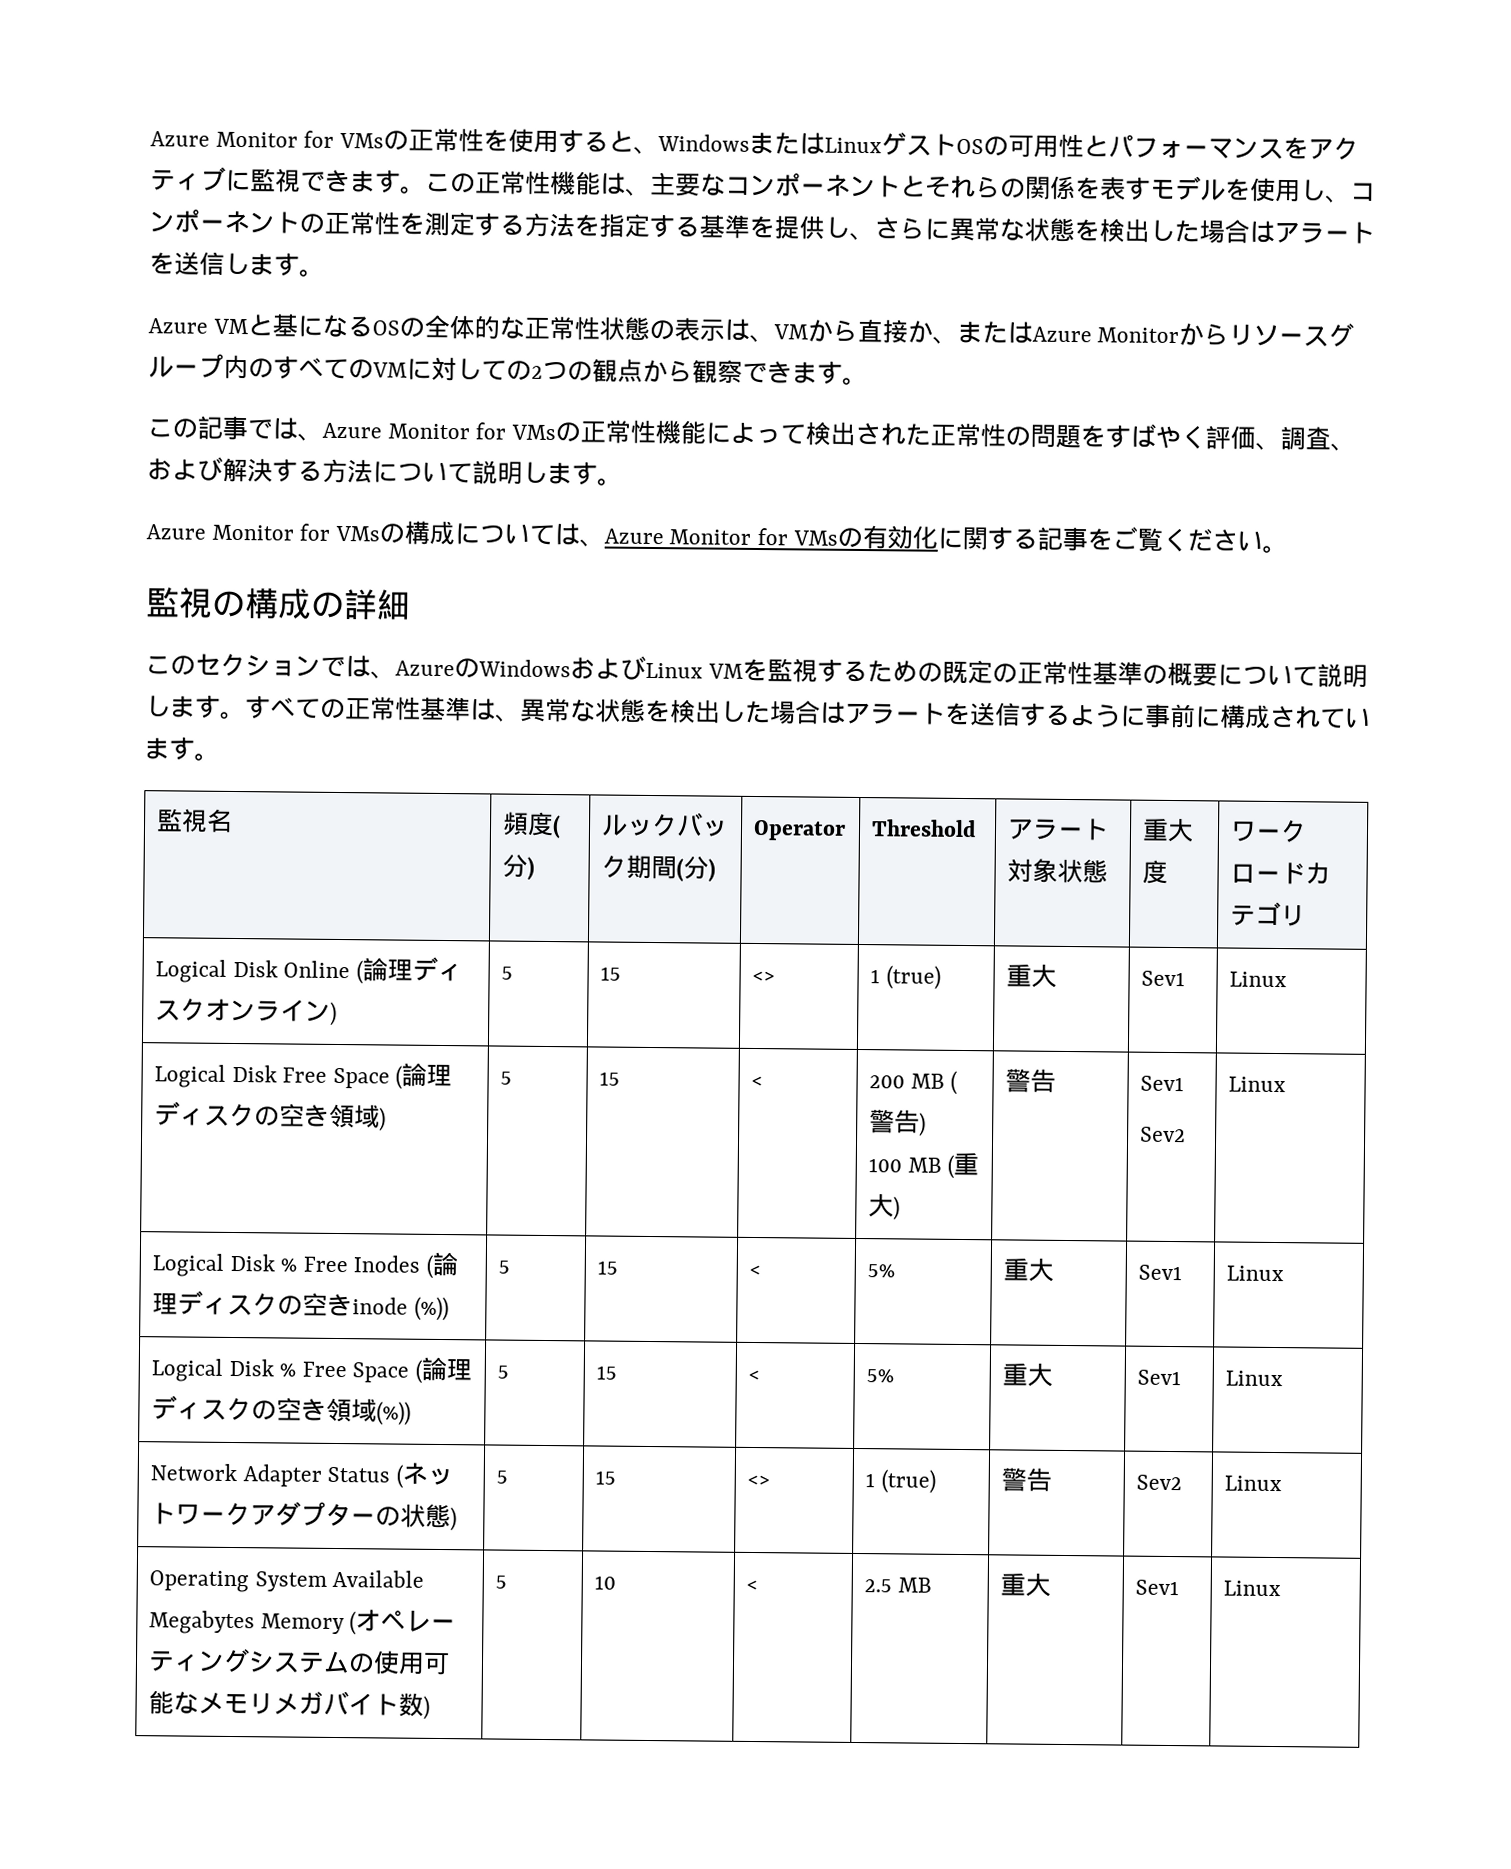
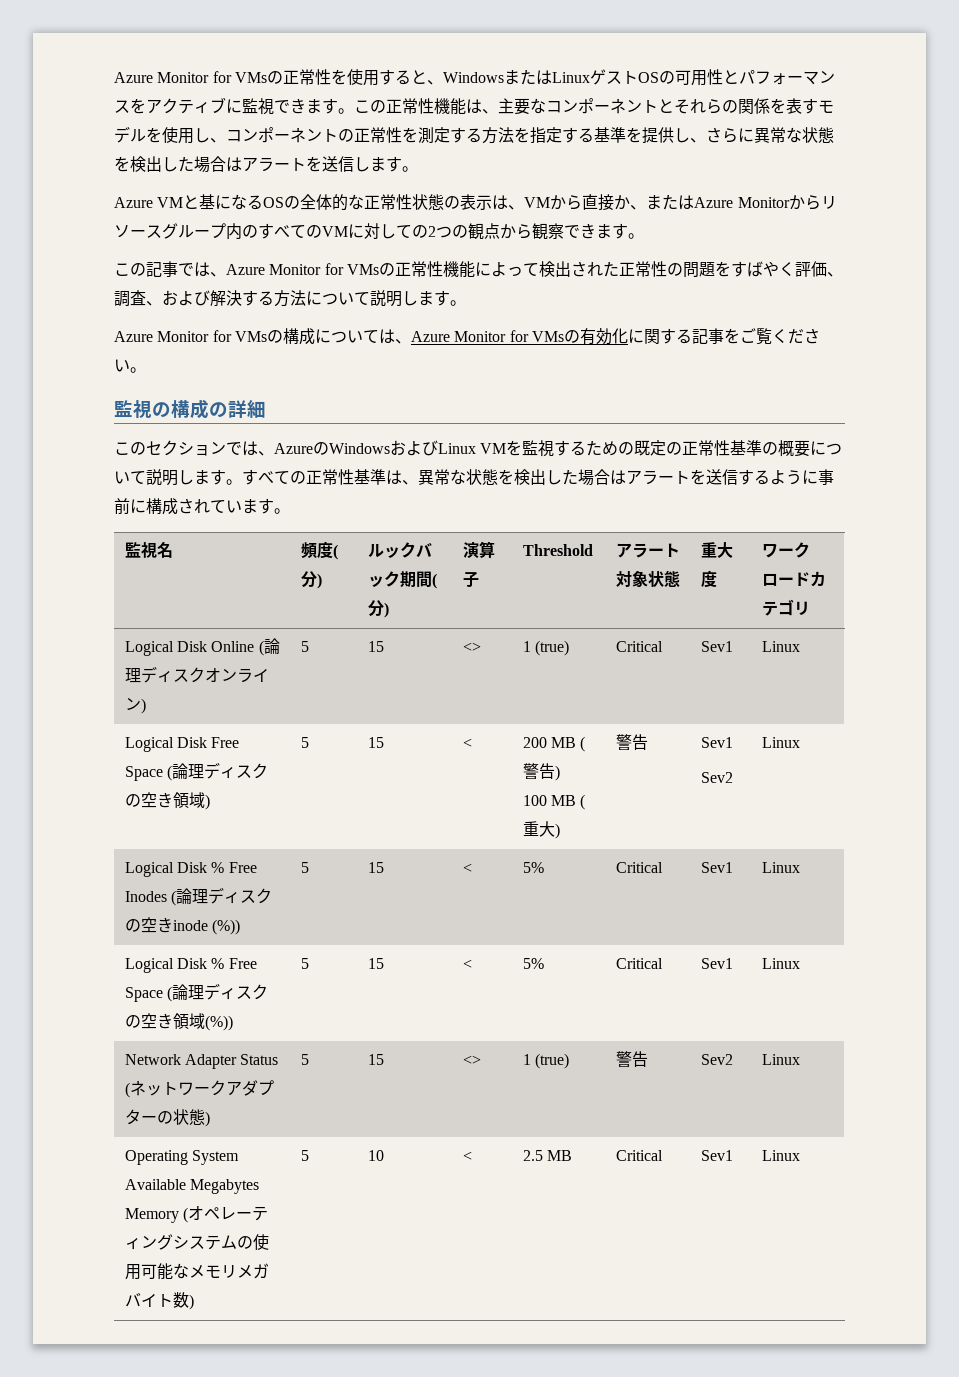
[752,819,846,841] Operator -> [462,541,495,559] [462,572,479,587] 演算子
[1005,963,1057,988] 重大 -> [615,641,663,652] Critical
[1002,1257,1054,1282] 重大 -> [615,862,663,873] Critical
[1001,1362,1053,1387] 重大 -> [615,958,663,969] Critical
[999,1572,1051,1597] 重大 -> [615,1150,663,1161] Critical

